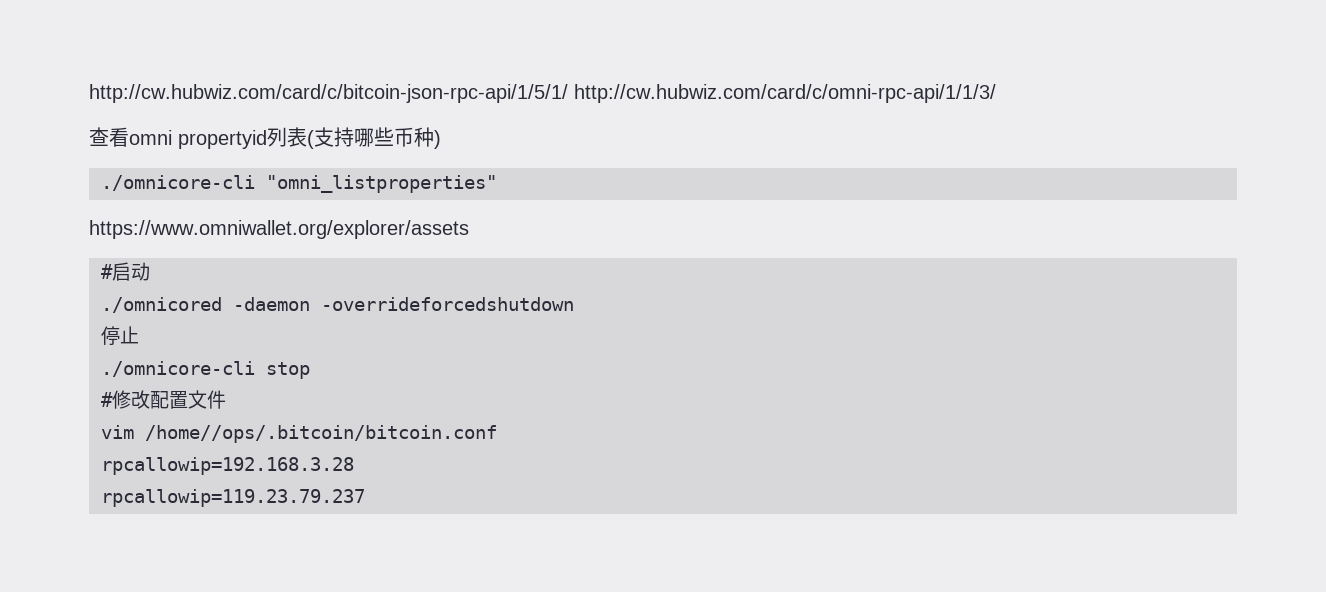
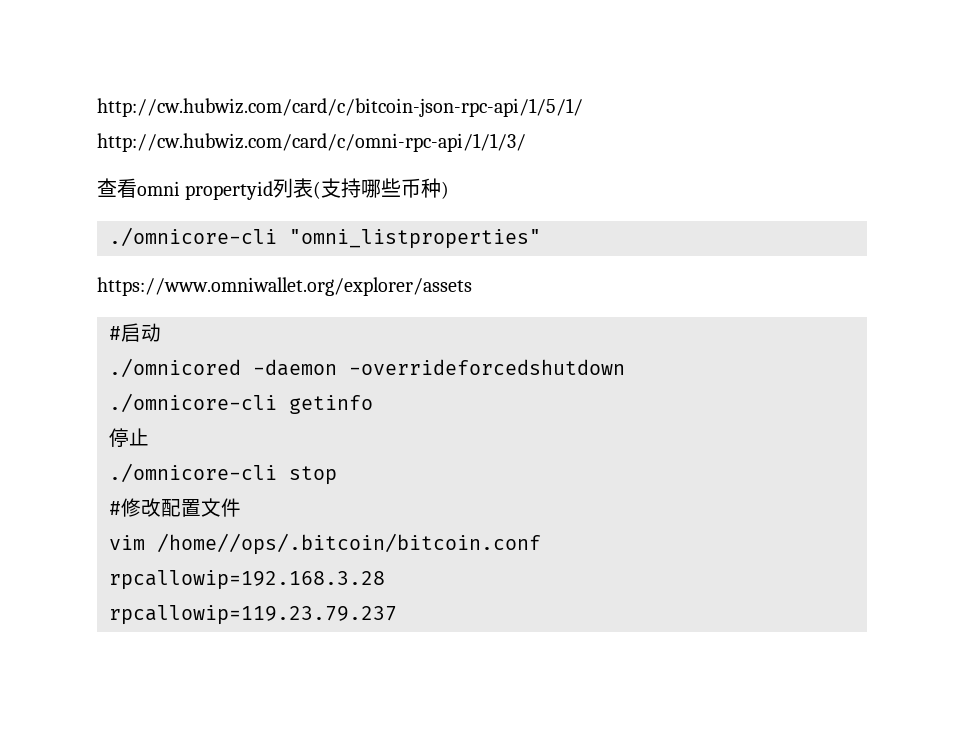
(574, 304) none -> [109,393,373,414] // ./omnicore-cli getinfo

